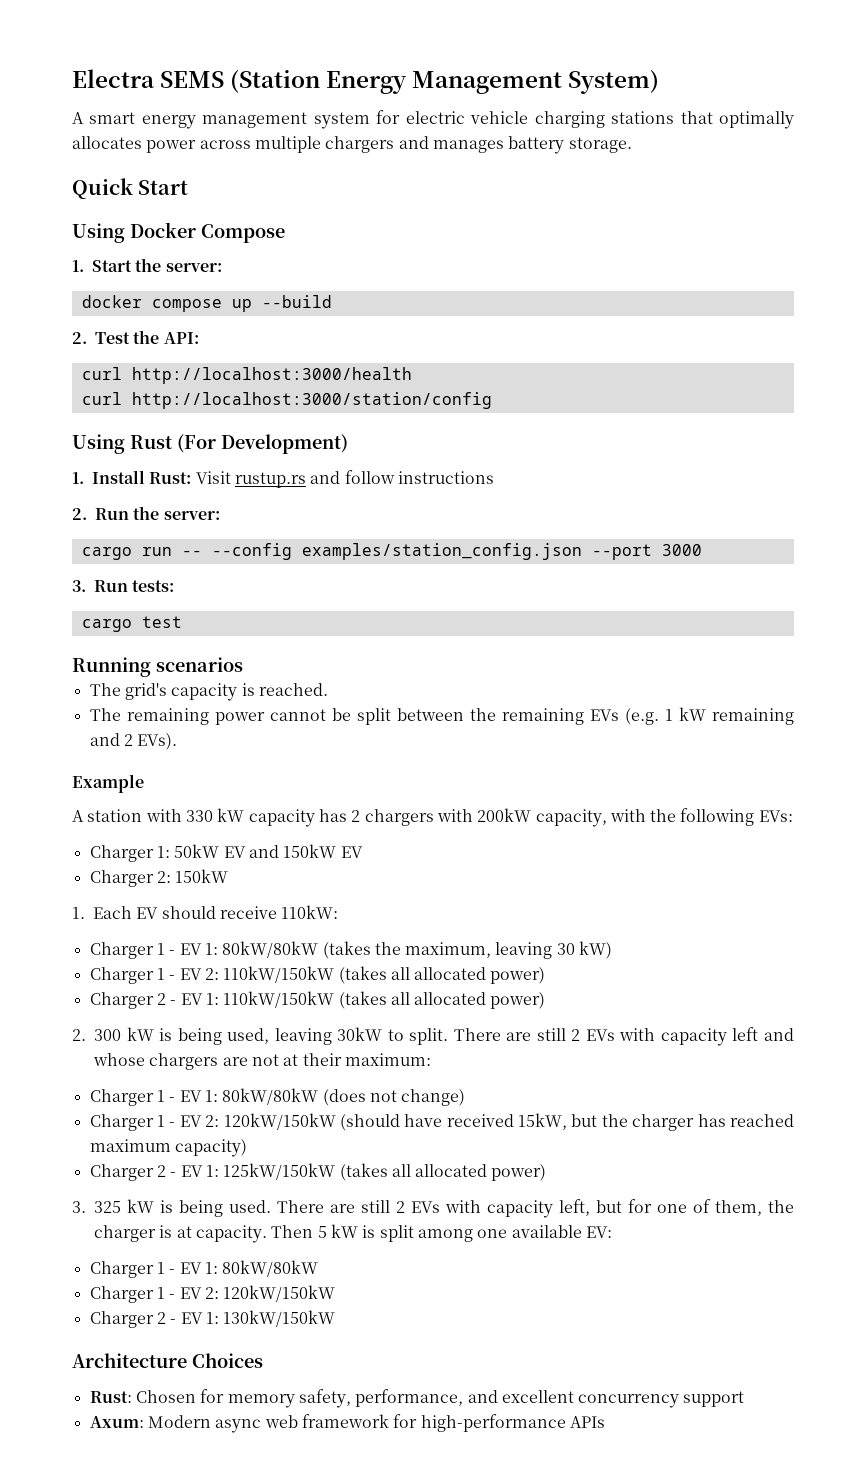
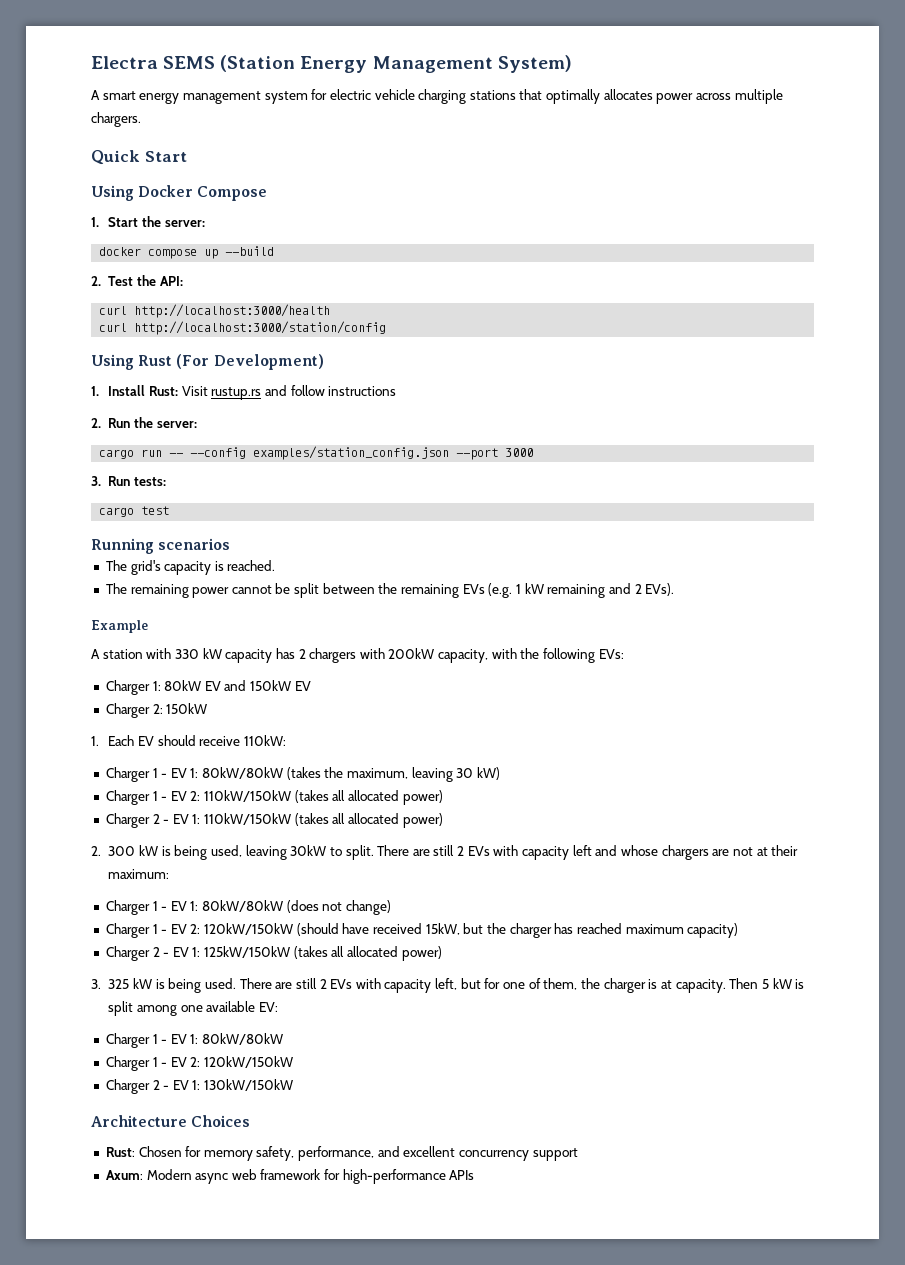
[325,136,632,154] chargers and manages battery storage. -> [91,112,141,127] chargers.
[174,844,220,858] 50kW -> [164,680,202,691] 80kW

